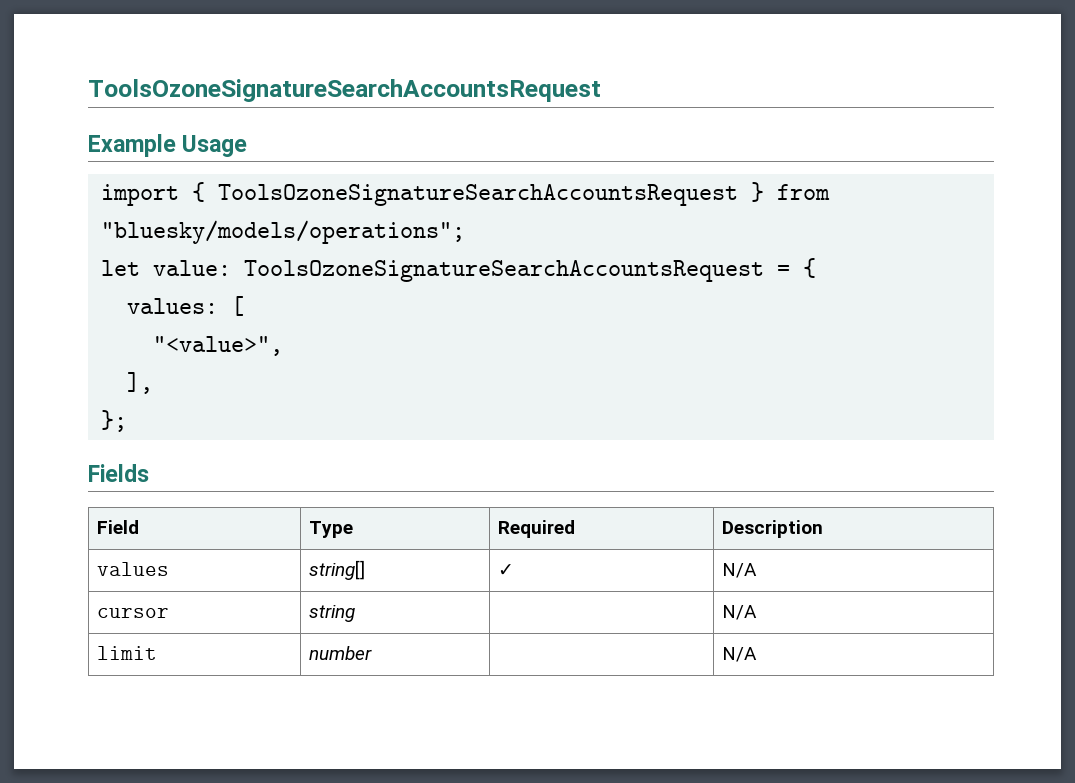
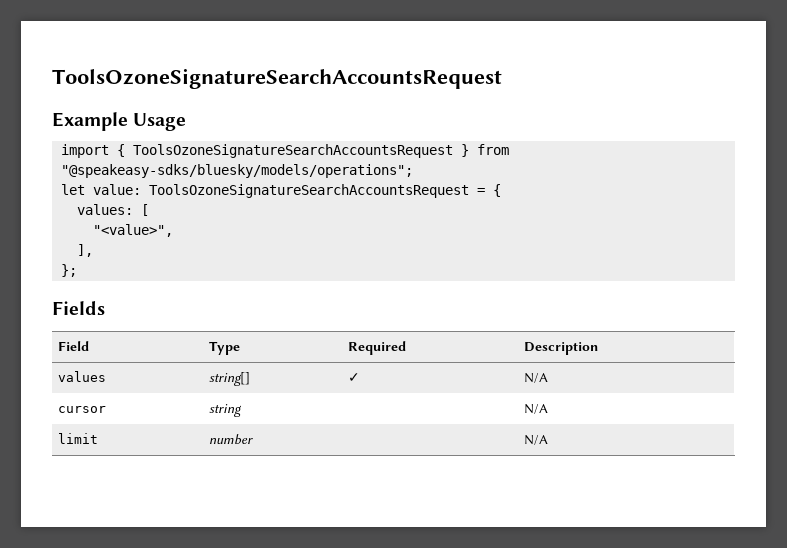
[100,220,465,244] "bluesky/models/operations"; -> [61,164,414,178] "@speakeasy-sdks/bluesky/models/operations";

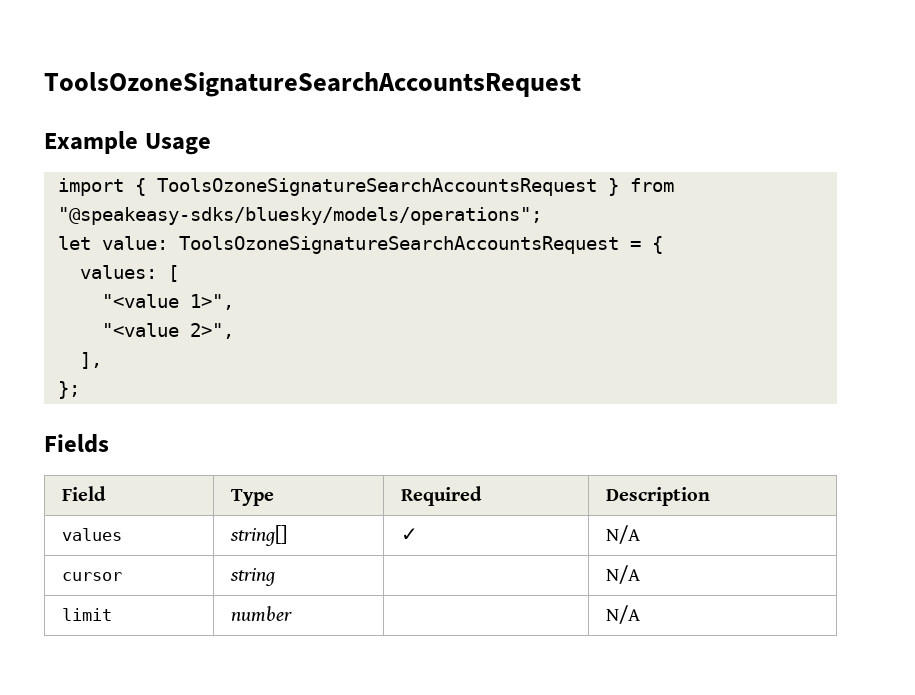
[93,224,174,237] "<value>", -> [101,294,234,310] [101,323,234,339] "<value 1>", // "<value 2>",

